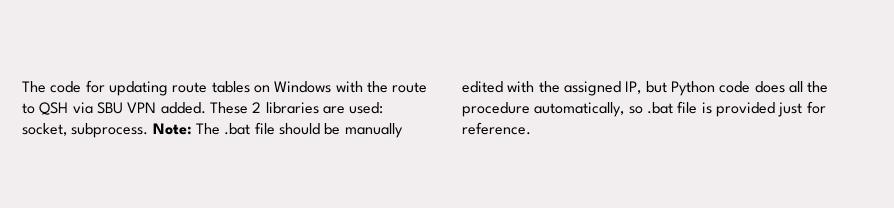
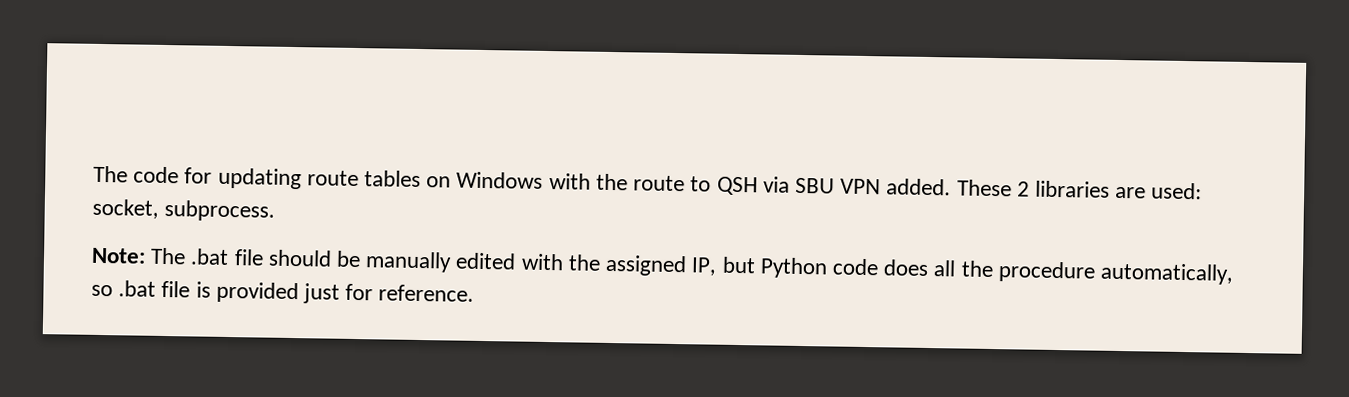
(149, 130) none -> (276, 210) //

